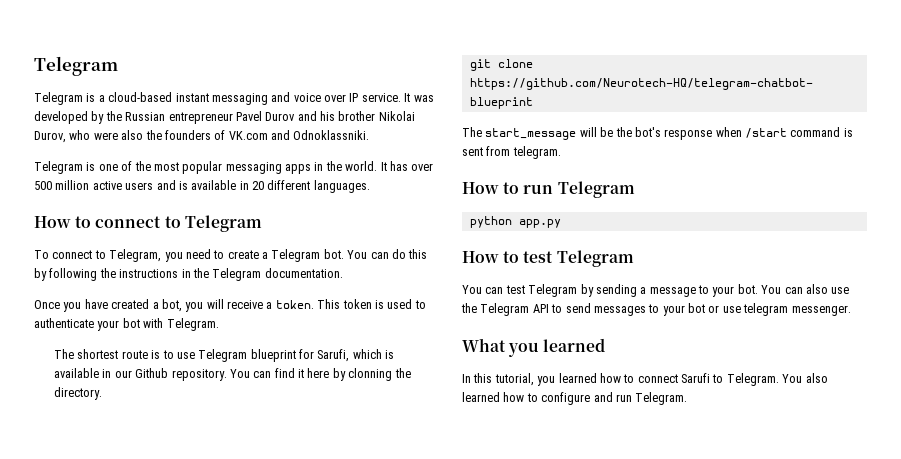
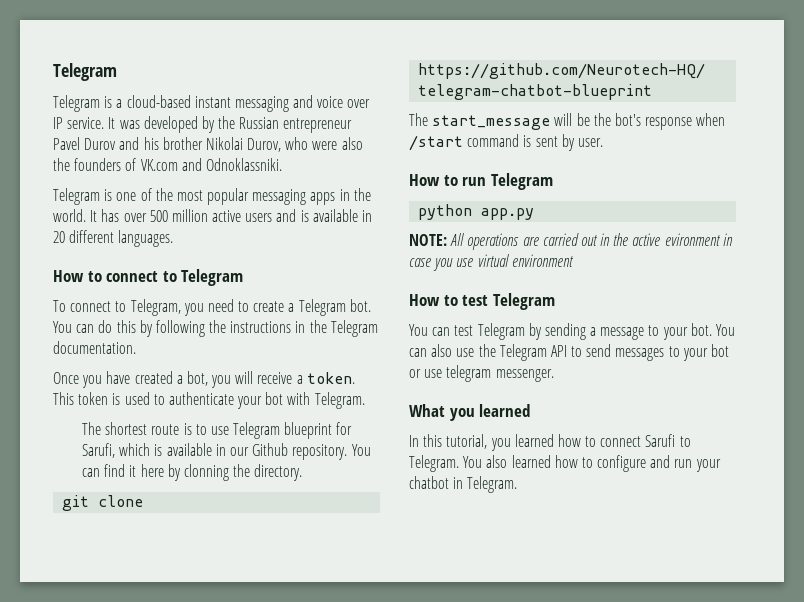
[486,146,561,159] from telegram. -> [561,134,603,151] by user.
(561, 223) none -> [409,233,733,250] [409,254,574,271] // NOTE: All operations are carried out in the active evironment in case you use virtual environment
(632, 398) none -> [695,459,721,472] [409,476,464,489] your chatbot in

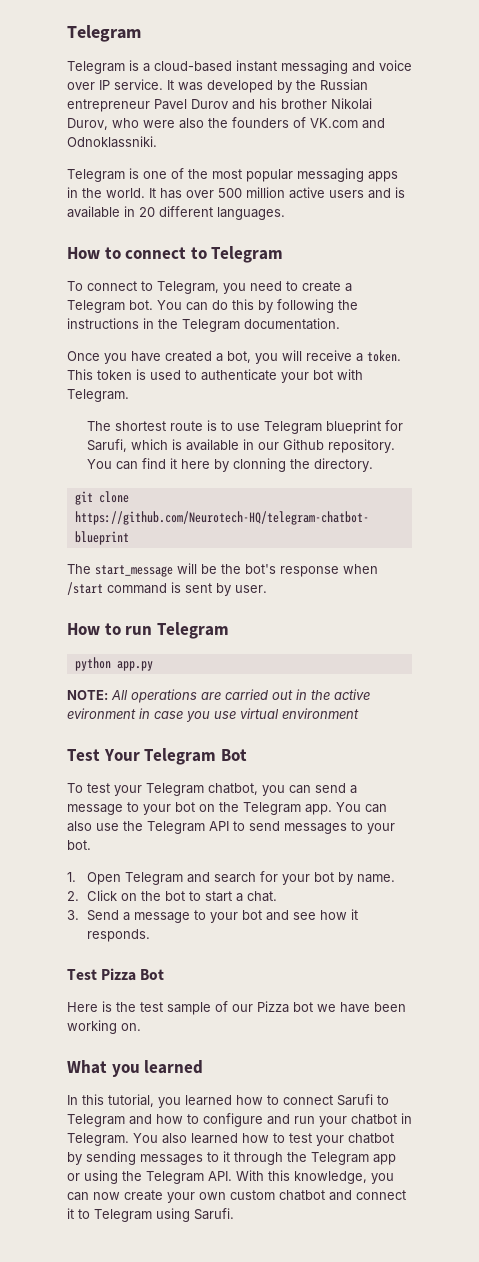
[409,293,555,310] [409,323,712,340] How to test Telegram // You can test Telegram by sending a message to your bot. -> [67,748,247,765] [67,783,357,796] [67,802,332,815] Test Your Telegram Bot // To test your Telegram chatbot, you can send a message to your bot on the Telegram app.
[711,344,730,357] [409,365,554,382] bot or use telegram messenger. -> [67,840,91,850] [67,871,395,885] [67,890,277,902] [67,909,358,923] [86,929,150,942] [67,968,165,981] [67,1001,406,1015] [67,1020,141,1034] bot. // 1. Open Telegram and search for your bot by name. // 2. Click on the bot to start a chat. // 3. Send a message to your bot and see how it responds. // Test Pizza Bot // Here is the test sample of our Pizza bot we have been working on.
[409,455,551,472] Telegram. You also learned -> [67,1114,152,1127] Telegram and
(518, 484) none -> [133,1133,394,1146] [67,1151,396,1165] [67,1170,394,1184] [67,1190,406,1203] [67,1208,234,1222] You also learned how to test your chatbot by sending messages to it through the Telegram app or using the Telegram API. With this knowledge, you can now create your own custom chatbot and connect it to Telegram using Sarufi.

